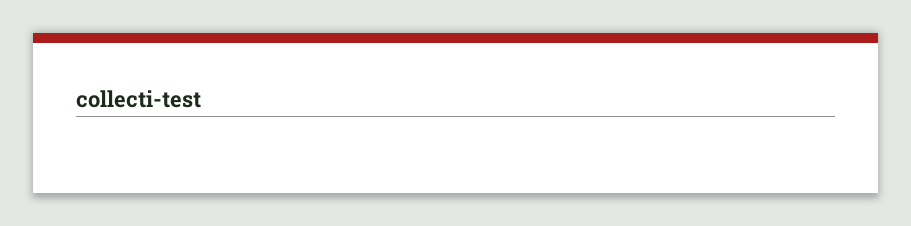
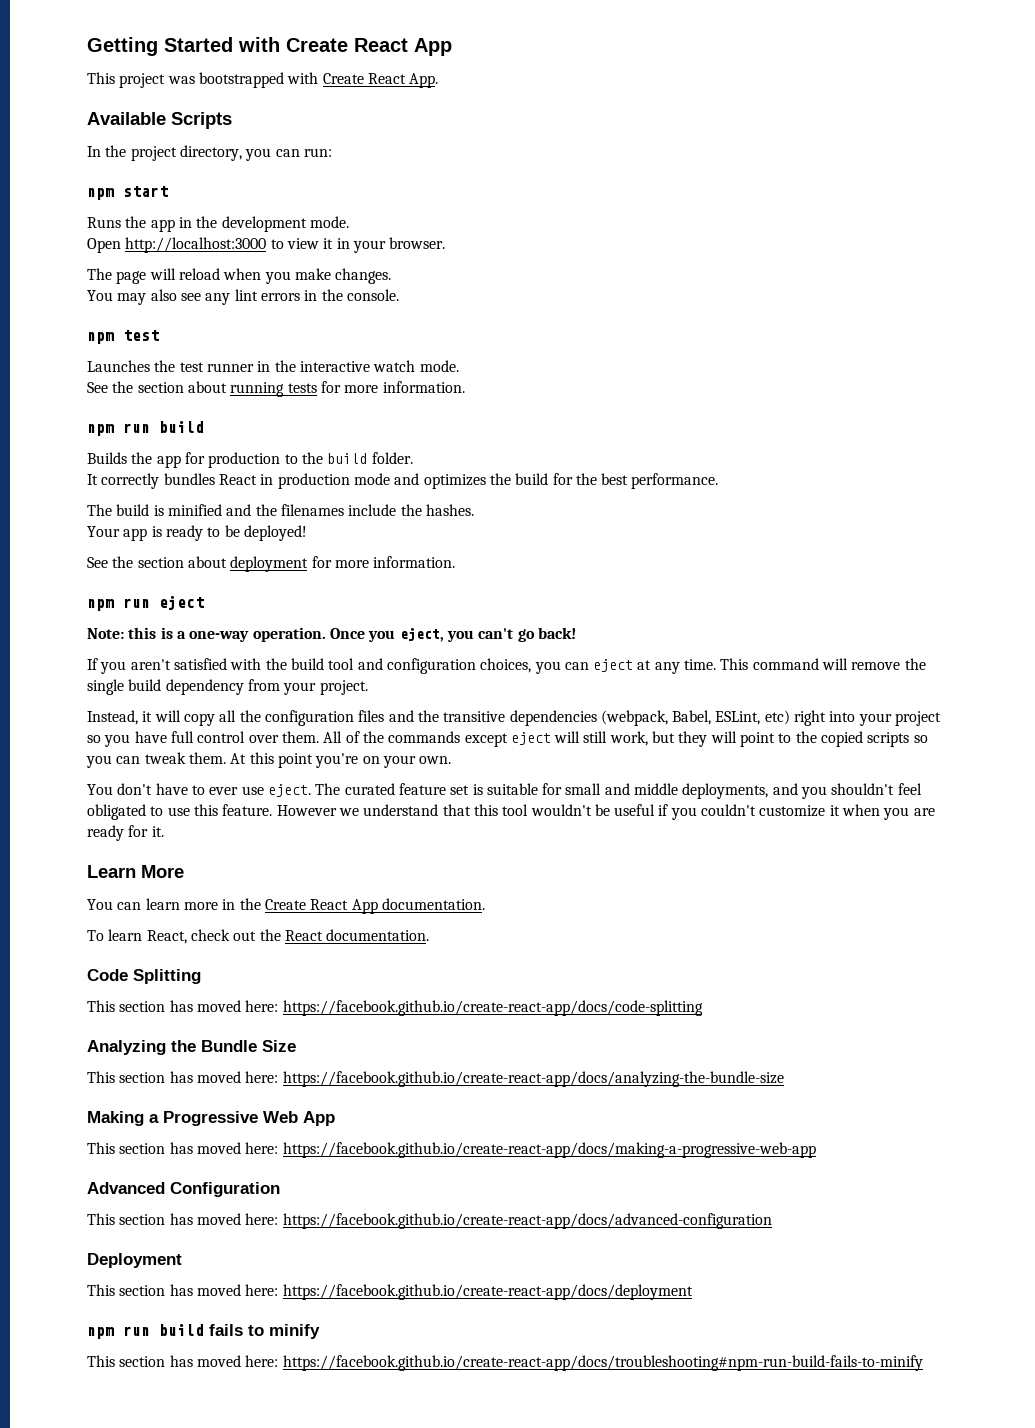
[76,90,201,108] collecti-test -> [87,37,452,56] [87,72,439,88] [87,112,232,129] [87,145,332,161] [87,186,168,200] [87,216,349,232] [87,237,446,253] [87,268,392,284] [87,289,399,305] [87,330,159,344] [87,360,459,372] [87,381,465,397] [87,421,204,436] [87,452,413,468] [87,473,719,489] [87,504,474,516] [87,525,307,541] [87,556,456,572] [87,595,204,611] [87,627,576,642] [87,658,926,674] [87,679,368,695] [87,710,942,726] [87,731,928,747] [86,752,452,768] [87,783,922,799] [87,804,935,820] [87,825,164,841] [87,865,184,878] [87,898,485,914] [87,929,430,944] [87,969,201,984] [87,1000,703,1016] [87,1040,296,1055] [87,1071,784,1087] [87,1111,335,1126] [87,1142,816,1158] [87,1182,280,1197] [87,1213,772,1229] [87,1253,182,1268] [87,1284,693,1300] [87,1324,320,1339] [87,1355,923,1371] Getting Started with Create React App // This project was bootstrapped with Create React App. // Available Scripts // In the project directory, you can run: // npm start // Runs the app in the development mode. // Open http://localhost:3000 to view it in your browser. // The page will reload when you make changes. // You may also see any lint errors in the console. // npm test // Launches the test runner in the interactive watch mode. // See the section about running tests for more information. // npm run build // Builds the app for production to the build folder. // It correctly bundles React in production mode and optimizes the build for the best performance. // The build is minified and the filenames include the hashes. // Your app is ready to be deployed! // See the section about deployment for more information. // npm run eject // Note: this is a one-way operation. Once you eject, you can't go back! // If you aren't satisfied with the build tool and configuration choices, you can eject at any time. This command will remove the single build dependency from your project. // Instead, it will copy all the configuration files and the transitive dependencies (webpack, Babel, ESLint, etc) right into your project so you have full control over them. All of the commands except eject will still work, but they will point to the copied scripts so you can tweak them. At this point you're on your own. // You don't have to ever use eject. The curated feature set is suitable for small and middle deployments, and you shouldn't feel obligated to use this feature. However we understand that this tool wouldn't be useful if you couldn't customize it when you are ready for it. // Learn More // You can learn more in the Create React App documentation. // To learn React, check out the React documentation. // Code Splitting // This section has moved here: https://facebook.github.io/create-react-app/docs/code-splitting // Analyzing the Bundle Size // This section has moved here: https://facebook.github.io/create-react-app/docs/analyzing-the-bundle-size // Making a Progressive Web App // This section has moved here: https://facebook.github.io/create-react-app/docs/making-a-progressive-web-app // Advanced Configuration // This section has moved here: https://facebook.github.io/create-react-app/docs/advanced-configuration // Deployment // This section has moved here: https://facebook.github.io/create-react-app/docs/deployment // npm run build fails to minify // This section has moved here: https://facebook.github.io/create-react-app/docs/troubleshooting#npm-run-build-fails-to-minify

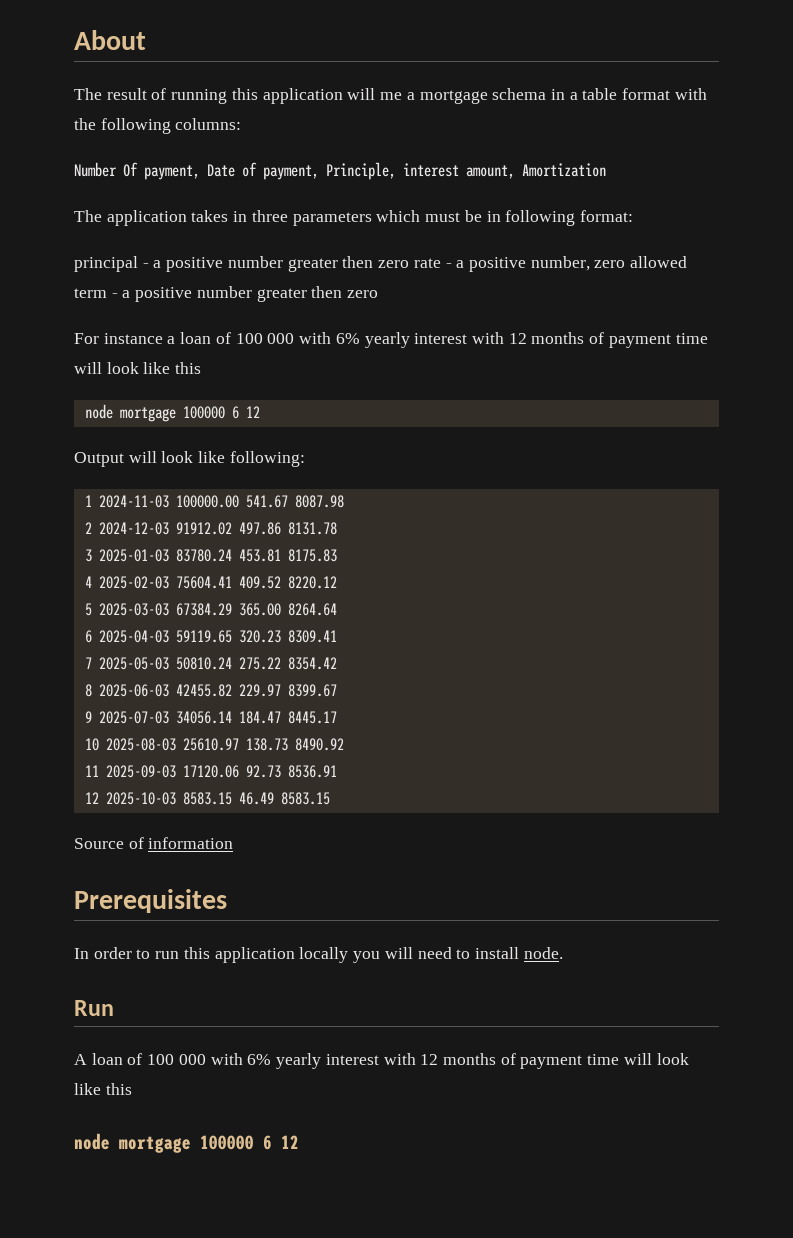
[87,37,452,56] [87,72,439,88] [87,112,232,129] [87,145,332,161] [87,186,168,200] [87,216,349,232] [87,237,446,253] [87,268,392,284] [87,289,399,305] [87,330,159,344] [87,360,459,372] [87,381,465,397] [87,421,204,436] [87,452,413,468] [87,473,719,489] [87,504,474,516] [87,525,307,541] [87,556,456,572] [87,595,204,611] [87,627,576,642] [87,658,926,674] [87,679,368,695] [87,710,942,726] [87,731,928,747] [86,752,452,768] [87,783,922,799] [87,804,935,820] [87,825,164,841] [87,865,184,878] [87,898,485,914] [87,929,430,944] [87,969,201,984] [87,1000,703,1016] [87,1040,296,1055] [87,1071,784,1087] [87,1111,335,1126] [87,1142,816,1158] [87,1182,280,1197] [87,1213,772,1229] [87,1253,182,1268] [87,1284,693,1300] [87,1324,320,1339] [87,1355,923,1371] Getting Started with Create React App // This project was bootstrapped with Create React App. // Available Scripts // In the project directory, you can run: // npm start // Runs the app in the development mode. // Open http://localhost:3000 to view it in your browser. // The page will reload when you make changes. // You may also see any lint errors in the console. // npm test // Launches the test runner in the interactive watch mode. // See the section about running tests for more information. // npm run build // Builds the app for production to the build folder. // It correctly bundles React in production mode and optimizes the build for the best performance. // The build is minified and the filenames include the hashes. // Your app is ready to be deployed! // See the section about deployment for more information. // npm run eject // Note: this is a one-way operation. Once you eject, you can't go back! // If you aren't satisfied with the build tool and configuration choices, you can eject at any time. This command will remove the single build dependency from your project. // Instead, it will copy all the configuration files and the transitive dependencies (webpack, Babel, ESLint, etc) right into your project so you have full control over them. All of the commands except eject will still work, but they will point to the copied scripts so you can tweak them. At this point you're on your own. // You don't have to ever use eject. The curated feature set is suitable for small and middle deployments, and you shouldn't feel obligated to use this feature. However we understand that this tool wouldn't be useful if you couldn't customize it when you are ready for it. // Learn More // You can learn more in the Create React App documentation. // To learn React, check out the React documentation. // Code Splitting // This section has moved here: https://facebook.github.io/create-react-app/docs/code-splitting // Analyzing the Bundle Size // This section has moved here: https://facebook.github.io/create-react-app/docs/analyzing-the-bundle-size // Making a Progressive Web App // This section has moved here: https://facebook.github.io/create-react-app/docs/making-a-progressive-web-app // Advanced Configuration // This section has moved here: https://facebook.github.io/create-react-app/docs/advanced-configuration // Deployment // This section has moved here: https://facebook.github.io/create-react-app/docs/deployment // npm run build fails to minify // This section has moved here: https://facebook.github.io/create-react-app/docs/troubleshooting#npm-run-build-fails-to-minify -> [74,30,146,50] [74,88,707,104] [74,118,242,134] [74,162,606,180] [74,210,633,226] [74,256,688,272] [74,286,379,302] [74,332,708,348] [74,362,202,374] [84,404,260,422] [74,451,305,467] [84,495,344,508] [84,522,337,535] [84,549,337,562] [84,576,337,589] [84,603,337,616] [84,630,337,643] [84,657,337,670] [84,684,337,697] [84,711,337,724] [84,738,344,751] [84,765,337,778] [84,792,330,805] [74,837,234,849] [74,889,227,913] [74,947,563,963] [74,1000,114,1016] [74,1053,689,1069] [74,1083,132,1095] [74,1133,299,1153] About // The result of running this application will me a mortgage schema in a table format with the following columns: // Number Of payment, Date of payment, Principle, interest amount, Amortization // The application takes in three parameters which must be in following format: // principal - a positive number greater then zero rate - a positive number, zero allowed term - a positive number greater then zero // For instance a loan of 100 000 with 6% yearly interest with 12 months of payment time will look like this // node mortgage 100000 6 12 // Output will look like following: // 1 2024-11-03 100000.00 541.67 8087.98 // 2 2024-12-03 91912.02 497.86 8131.78 // 3 2025-01-03 83780.24 453.81 8175.83 // 4 2025-02-03 75604.41 409.52 8220.12 // 5 2025-03-03 67384.29 365.00 8264.64 // 6 2025-04-03 59119.65 320.23 8309.41 // 7 2025-05-03 50810.24 275.22 8354.42 // 8 2025-06-03 42455.82 229.97 8399.67 // 9 2025-07-03 34056.14 184.47 8445.17 // 10 2025-08-03 25610.97 138.73 8490.92 // 11 2025-09-03 17120.06 92.73 8536.91 // 12 2025-10-03 8583.15 46.49 8583.15 // Source of information // Prerequisites // In order to run this application locally you will need to install node. // Run // A loan of 100 000 with 6% yearly interest with 12 months of payment time will look like this // node mortgage 100000 6 12

